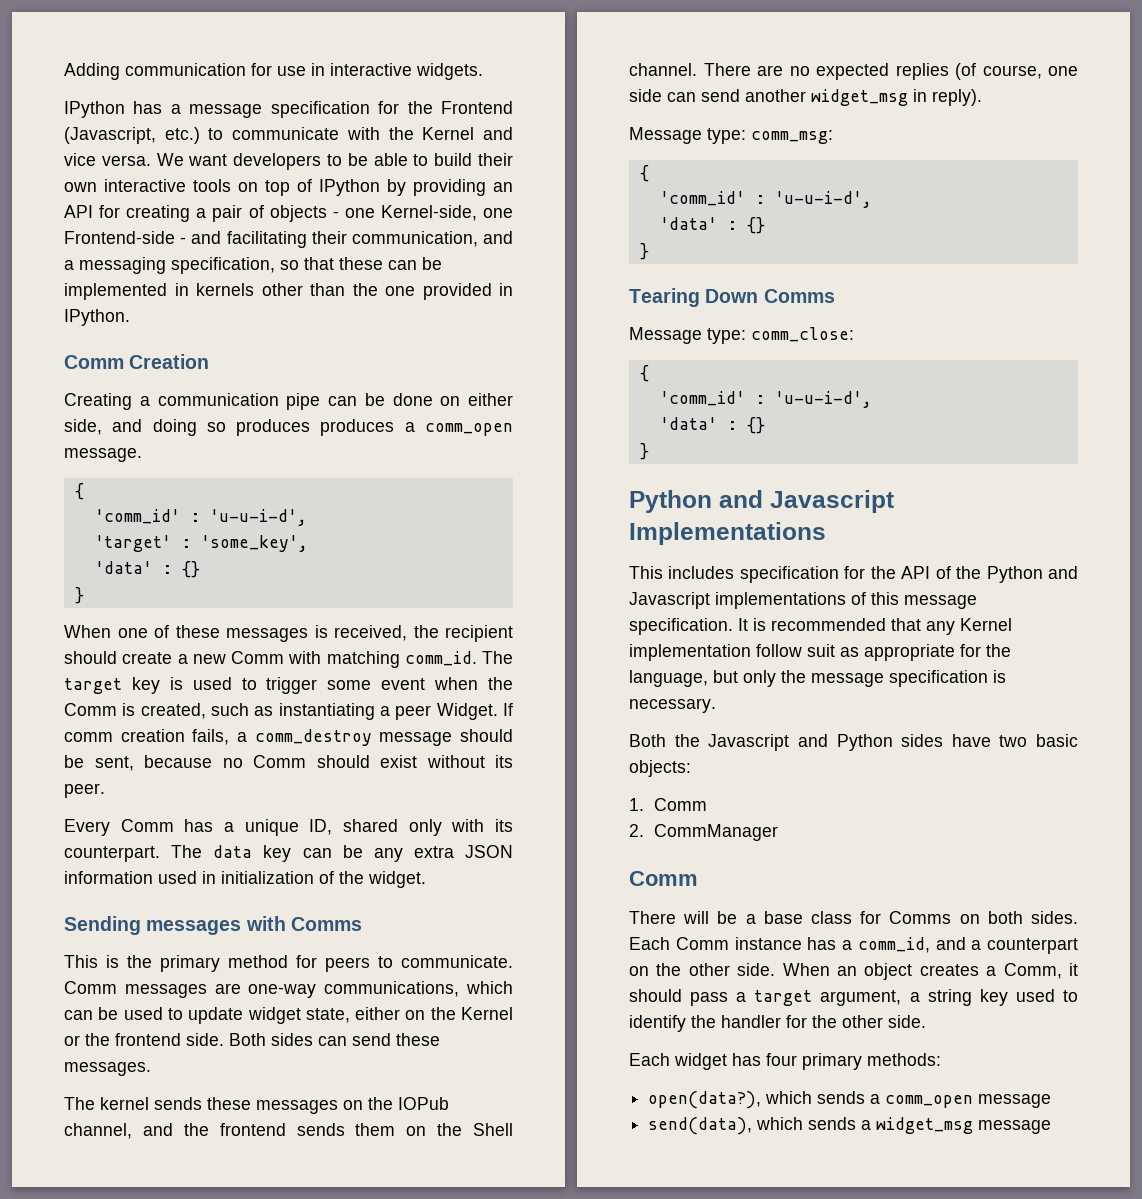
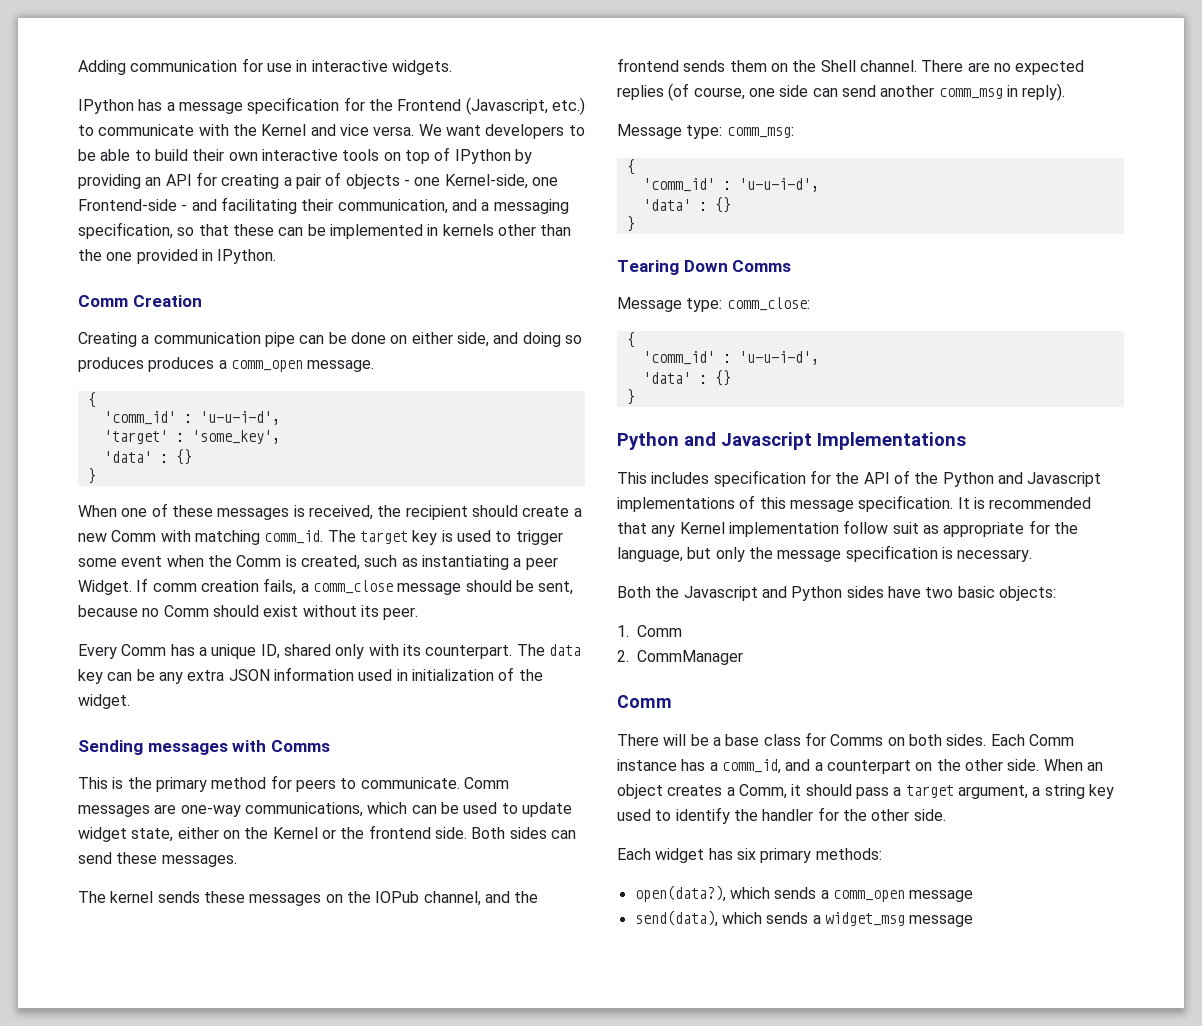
[254,729,372,746] comm_destroy -> [312,580,393,594] comm_close
[811,89,908,106] widget_msg -> [938,88,1003,99] comm_msg
[766,1053,797,1066] four -> [736,848,756,860] six

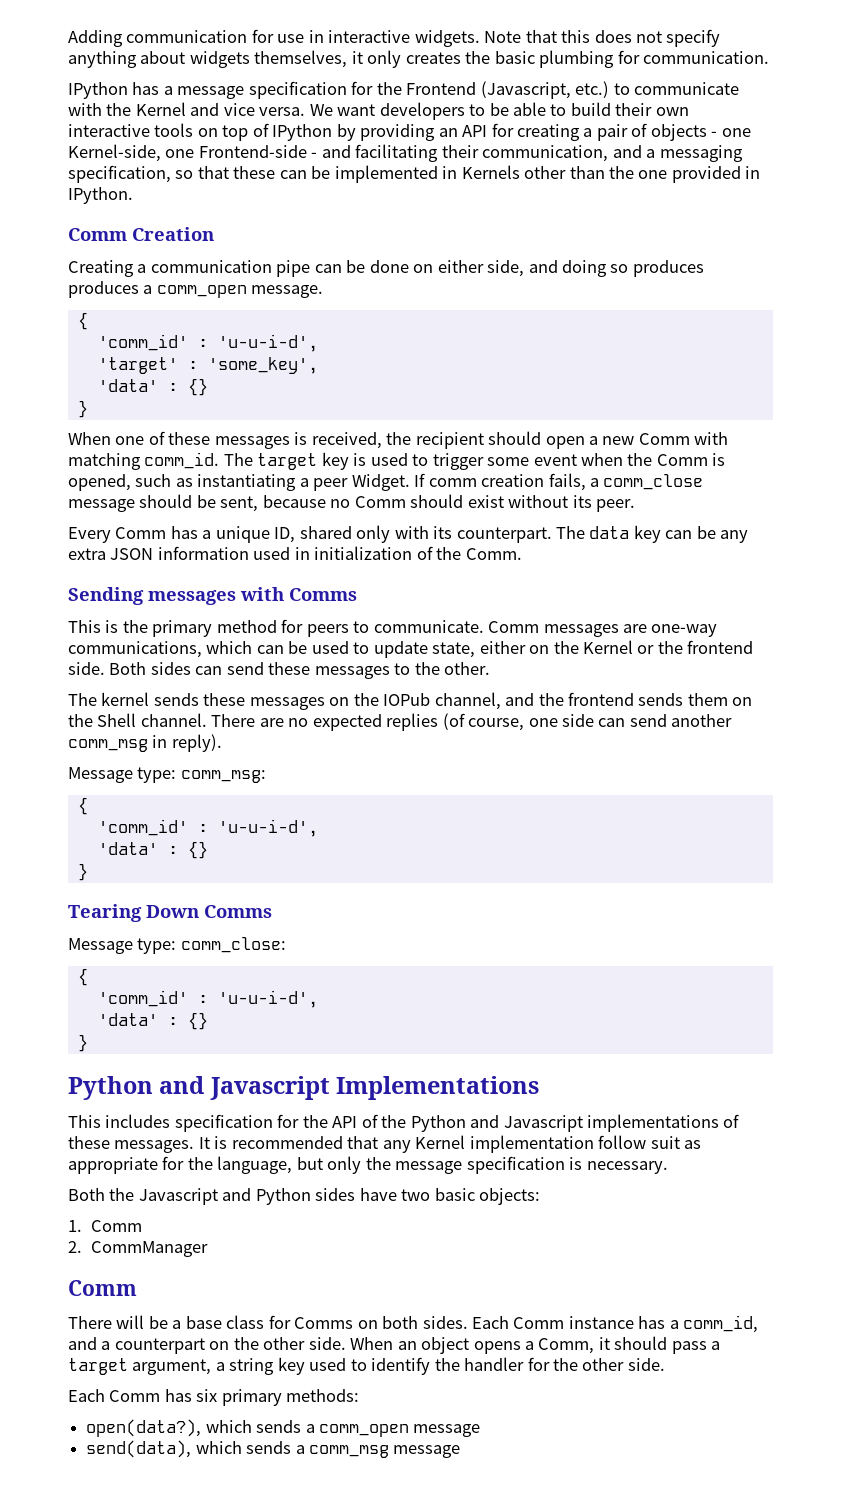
(452, 67) none -> [484,29,721,47] [68,50,770,68] Note that this does not specify anything about widgets themselves, it only creates the basic plumbing for communication.
[442,224,494,236] kernels -> [461,165,520,179] Kernels
[522,506,570,517] create -> [545,436,585,449] open
[300,555,360,570] created, -> [68,474,131,491] opened,
[78,694,130,709] widget. -> [465,548,522,560] Comm.
[78,827,127,842] widget -> (428, 649) none
[161,855,237,867] messages. -> [314,662,491,679] messages to the other.
[759,495,954,512] this message specification. -> [68,1136,195,1153] these messages.
[667,785,723,796] creates -> [473,1341,521,1354] opens
[655,848,705,863] widget -> [109,1390,161,1402] Comm
[824,912,905,926] widget_msg -> [308,1445,389,1458] comm_msg

